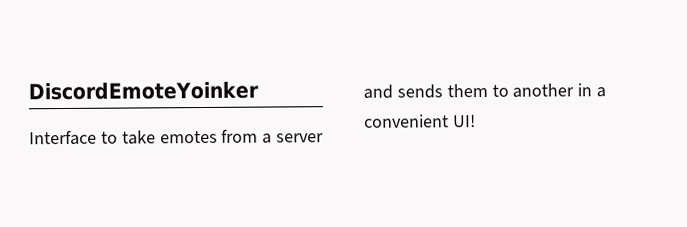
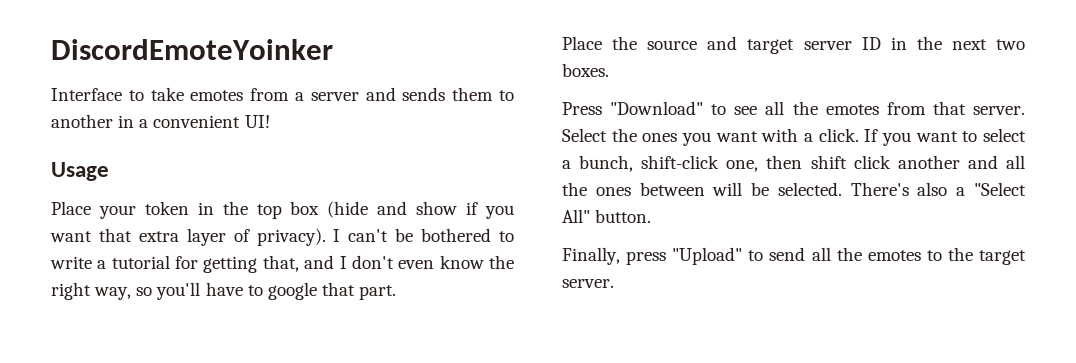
(476, 121) none -> [51,162,109,181] [51,201,515,219] [50,228,514,246] [50,255,515,273] [51,282,397,300] [562,36,1025,54] [562,63,609,77] [562,101,1025,115] [562,128,1026,146] [562,155,1025,172] [562,182,1026,196] [562,209,652,223] [562,247,1026,265] [562,279,614,288] // Usage // Place your token in the top box (hide and show if you want that extra layer of privacy). I can't be bothered to write a tutorial for getting that, and I don't even know the right way, so you'll have to google that part. // Place the source and target server ID in the next two boxes. // Press "Download" to see all the emotes from that server. Select the ones you want with a click. If you want to select a bunch, shift-click one, then shift click another and all the ones between will be selected. There's also a "Select All" button. // Finally, press "Upload" to send all the emotes to the target server.

